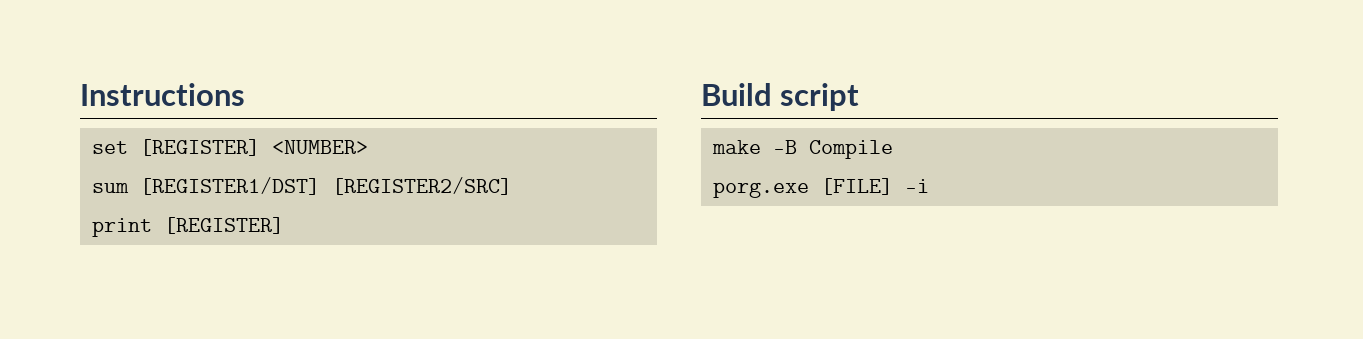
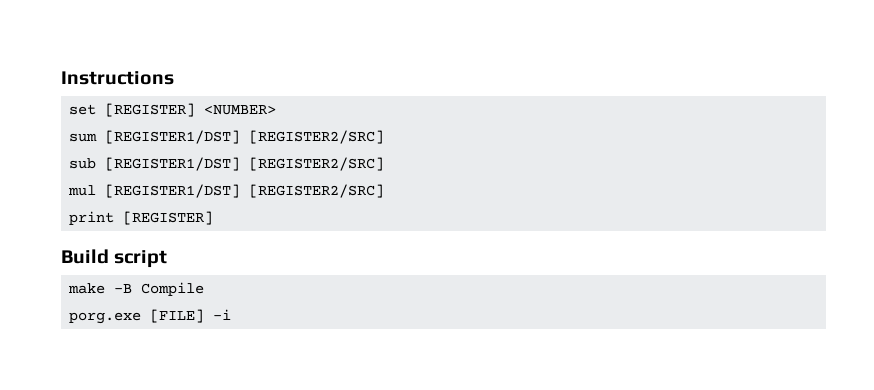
(512, 186) none -> [69,157,385,171] [68,184,385,198] // sub [REGISTER1/DST] [REGISTER2/SRC] // mul [REGISTER1/DST] [REGISTER2/SRC]

